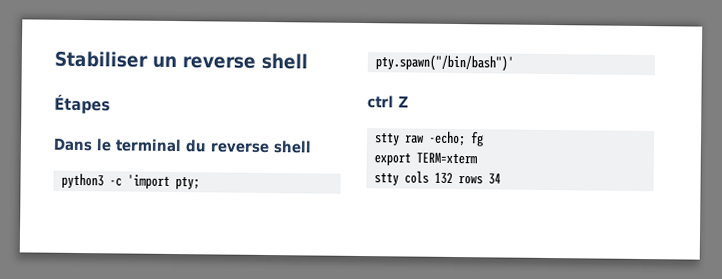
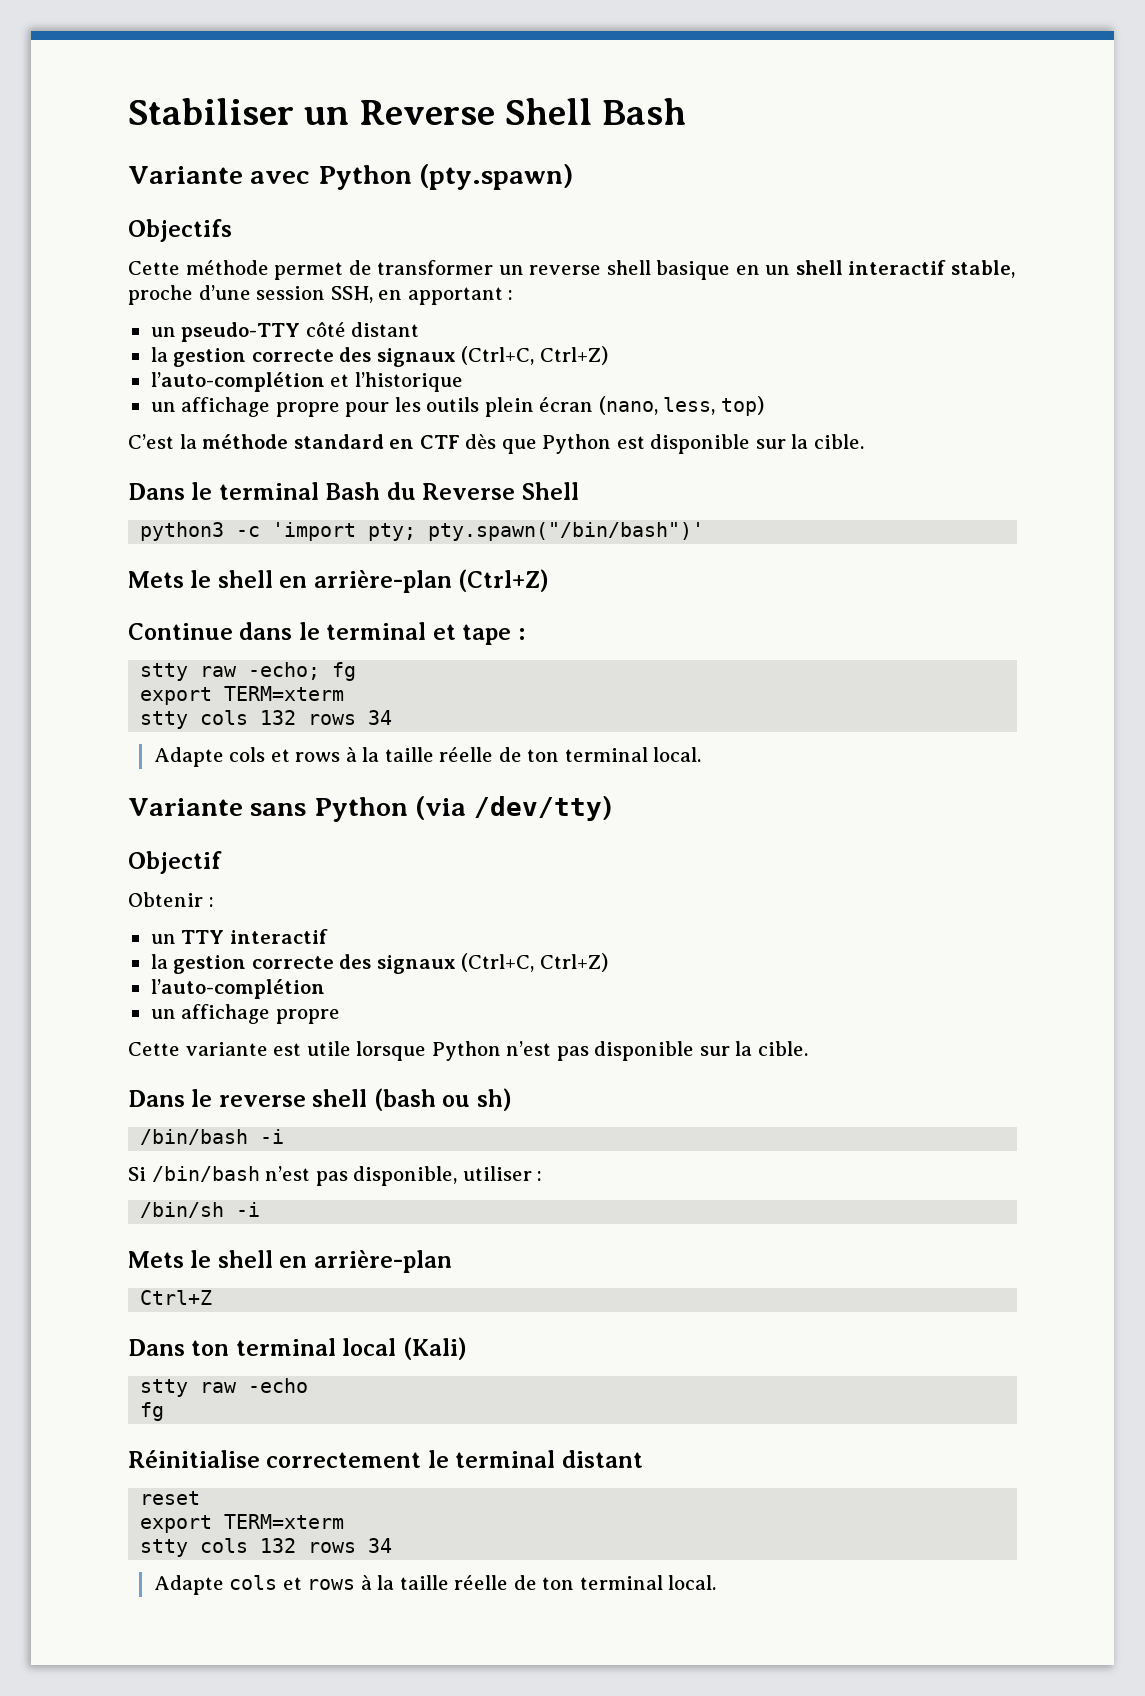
[182,52,308,70] [54,94,111,115] reverse shell // Étapes -> [358,98,686,125] [128,164,574,190] [128,219,232,242] [128,260,1015,280] [128,285,514,305] [150,322,420,342] [150,346,608,367] [150,372,463,392] [150,396,764,417] [128,434,864,454] Reverse Shell Bash // Variante avec Python (pty.spawn) // Objectifs // Cette méthode permet de transformer un reverse shell basique en un shell interactif stable, proche d’une session SSH, en apportant : // un pseudo-TTY côté distant // la gestion correcte des signaux (Ctrl+C, Ctrl+Z) // l’auto-complétion et l’historique // un affichage propre pour les outils plein écran (nano, less, top) // C’est la méthode standard en CTF dès que Python est disponible sur la cible.
[185,139,311,154] du reverse shell -> [325,482,579,500] Bash du Reverse Shell
[367,95,409,109] ctrl Z -> [128,569,550,593] [128,622,525,645] Mets le shell en arrière-plan (Ctrl+Z) // Continue dans le terminal et tape :
(502, 179) none -> [153,747,702,767] [128,796,612,822] [128,851,222,874] [128,892,214,907] [150,929,328,944] [150,953,608,974] [150,979,325,999] [150,1004,340,1024] [128,1041,808,1061] [128,1088,512,1111] [140,1129,285,1145] [128,1166,543,1186] [140,1202,261,1218] [128,1250,452,1273] [140,1290,213,1305] [128,1337,467,1360] [140,1378,309,1397] [140,1402,165,1421] [128,1450,643,1468] [140,1491,201,1505] [140,1514,345,1533] [140,1538,393,1557] [153,1575,717,1595] // Adapte cols et rows à la taille réelle de ton terminal local. // Variante sans Python (via /dev/tty) // Objectif // Obtenir : // un TTY interactif // la gestion correcte des signaux (Ctrl+C, Ctrl+Z) // l’auto-complétion // un affichage propre // Cette variante est utile lorsque Python n’est pas disponible sur la cible. // Dans le reverse shell (bash ou sh) // /bin/bash -i // Si /bin/bash n’est pas disponible, utiliser : // /bin/sh -i // Mets le shell en arrière-plan // Ctrl+Z // Dans ton terminal local (Kali) // stty raw -echo // fg // Réinitialise correctement le terminal distant // reset // export TERM=xterm // stty cols 132 rows 34 // Adapte cols et rows à la taille réelle de ton terminal local.

